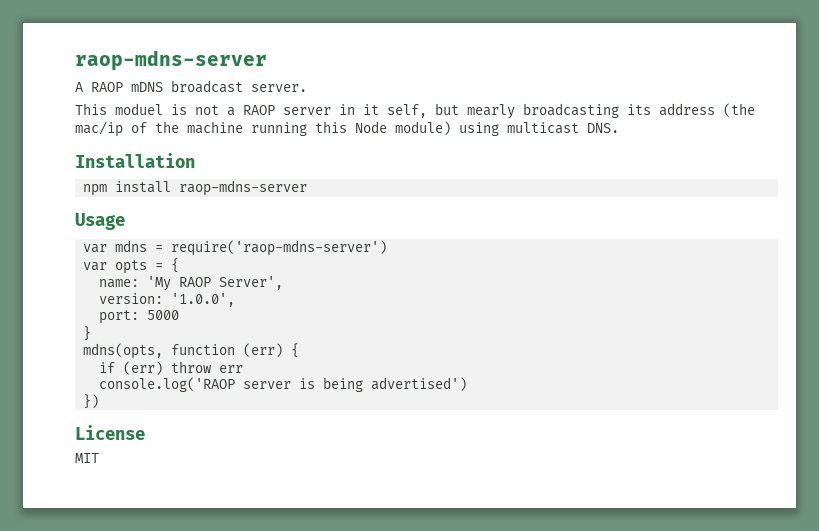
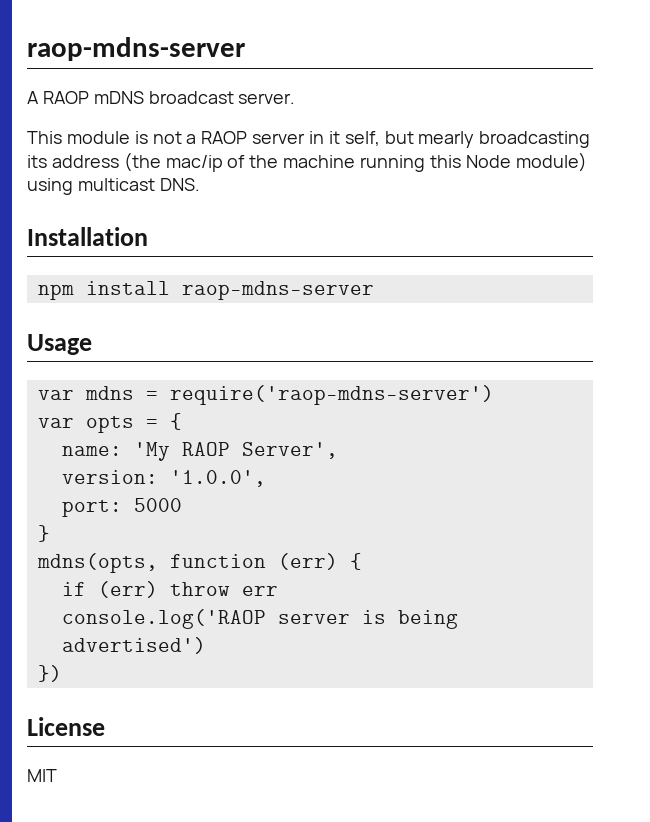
[115,103,163,115] moduel -> [66,131,130,144] module

